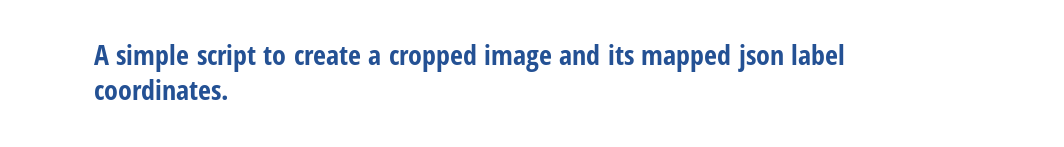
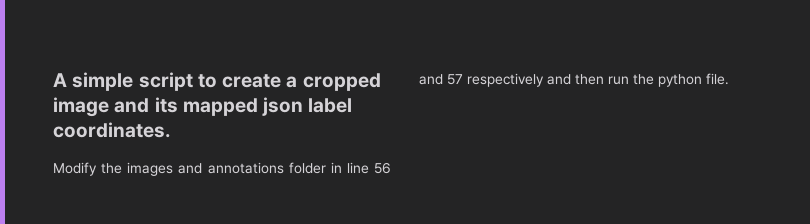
(229, 89) none -> [53,162,391,176] [419,73,729,87] // Modify the images and annotations folder in line 56 and 57 respectively and then run the python file.

